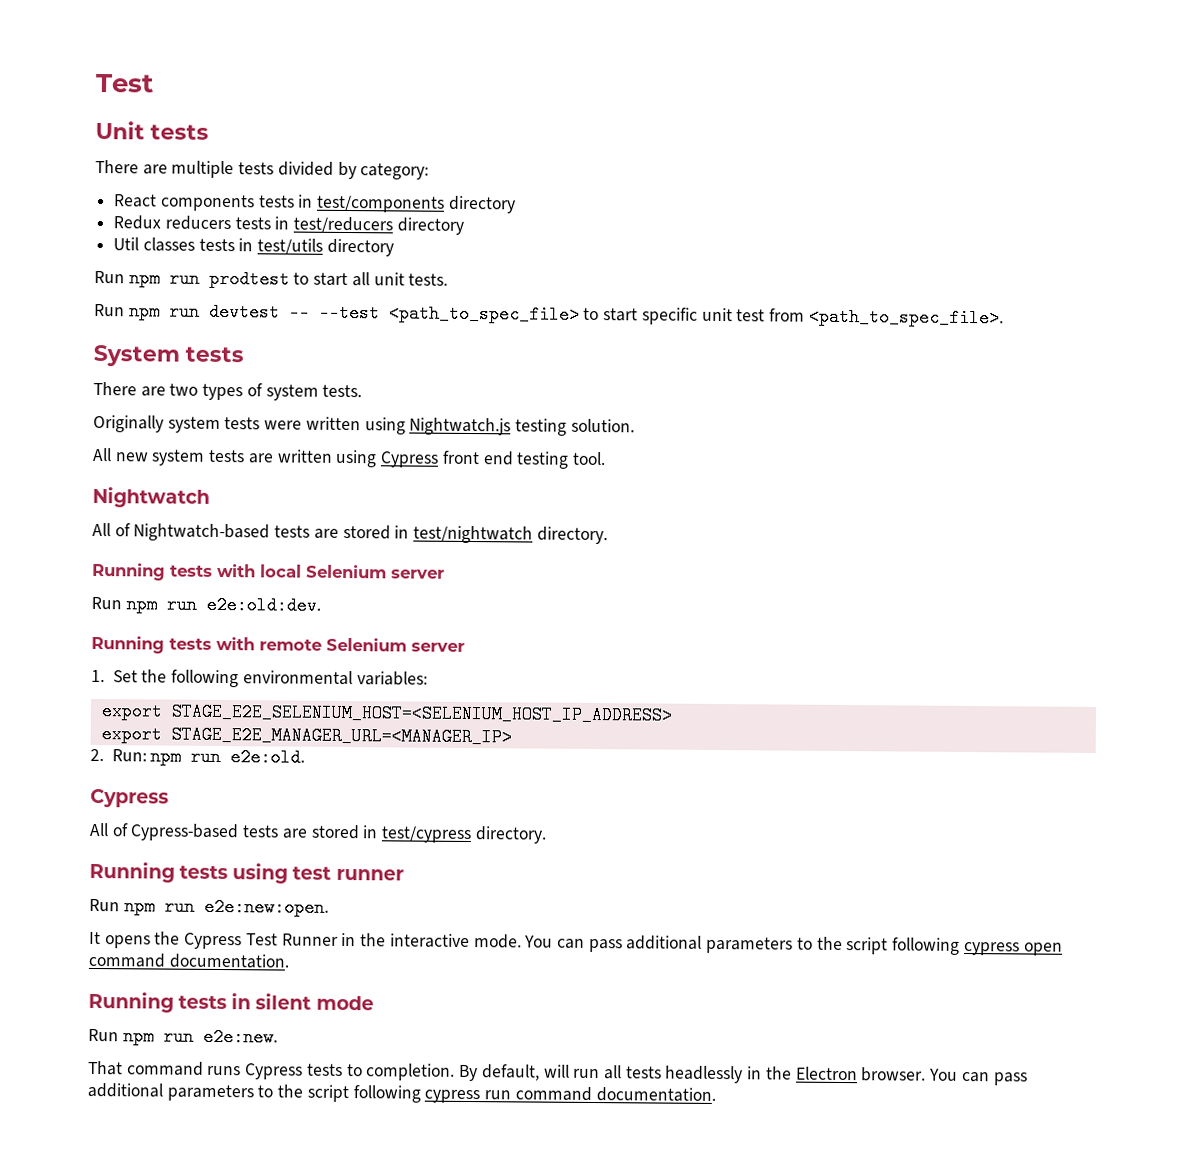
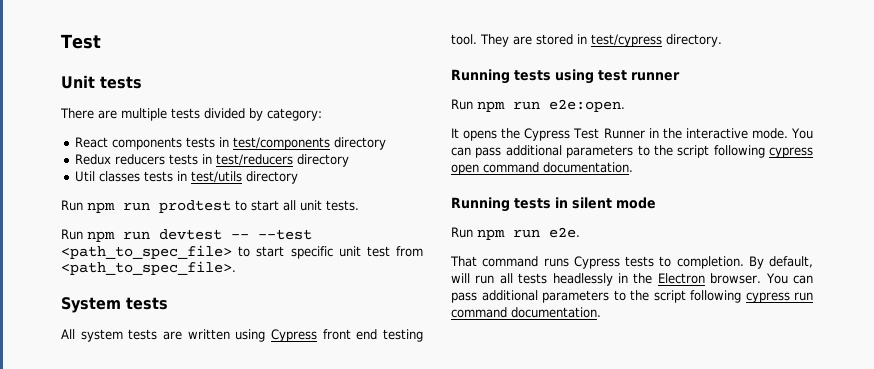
[93,381,363,401] [93,414,635,436] [92,447,149,462] // There are two types of system tests. // Originally system tests were written using Nightwatch.js testing solution. // All new -> [61,329,75,339] // All
[92,486,210,508] [92,522,608,545] [92,562,445,581] [91,595,321,615] [91,635,465,654] [91,669,428,688] [100,702,673,725] [100,725,512,747] [90,747,306,767] [90,788,169,808] [89,822,280,842] // Nightwatch // All of Nightwatch-based tests are stored in test/nightwatch directory. // Running tests with local Selenium server // Run npm run e2e:old:dev. // Running tests with remote Selenium server // 1. Set the following environmental variables: // export STAGE_E2E_SELENIUM_HOST=<SELENIUM_HOST_IP_ADDRESS> // export STAGE_E2E_MANAGER_URL=<MANAGER_IP> // 2. Run: npm run e2e:old. // Cypress // All of Cypress-based tests -> [480,34,509,47] They
[203,897,329,917] e2e:new:open. -> [549,99,625,112] e2e:open.
[202,1027,278,1047] e2e:new. -> [549,227,580,238] e2e.

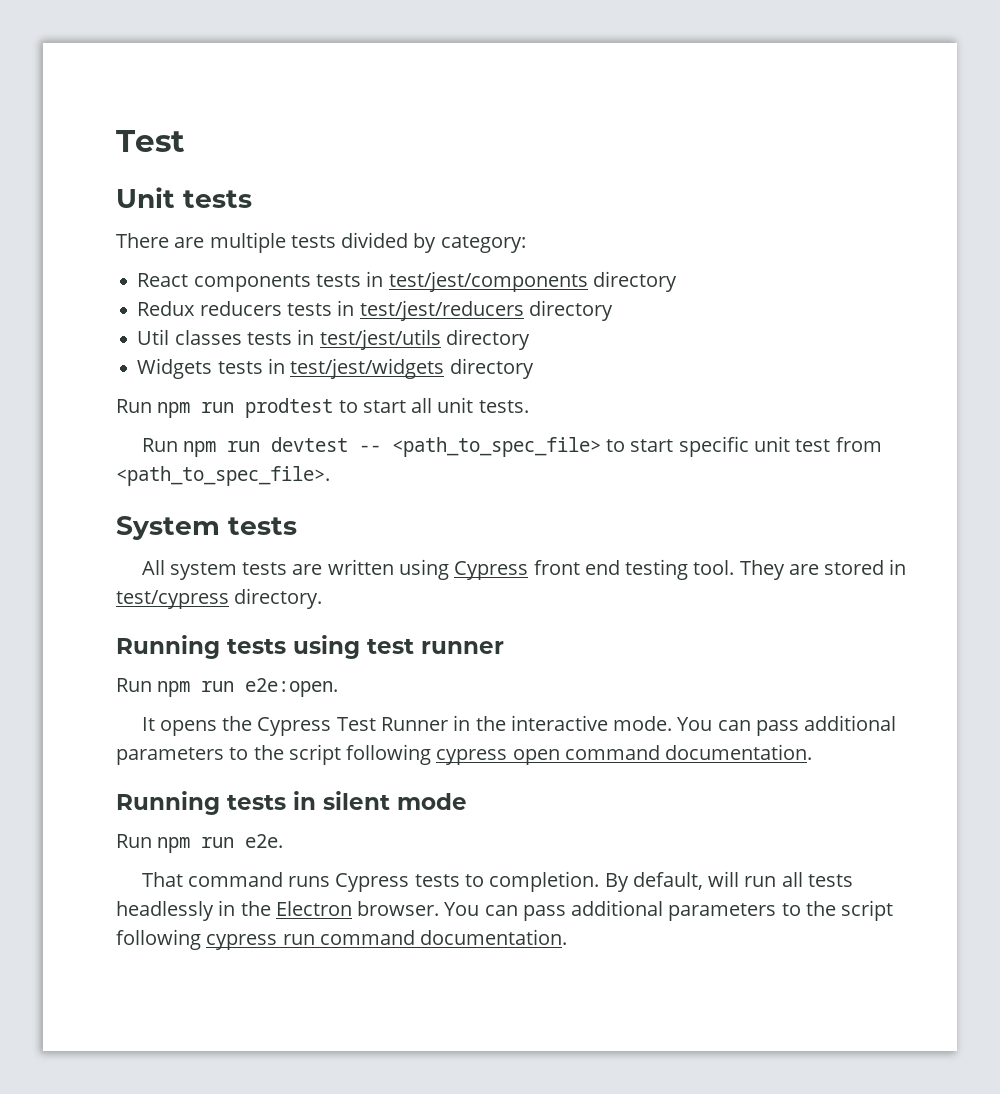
[232,137,330,150] test/components -> [388,271,588,292] test/jest/components
[215,154,293,166] test/reducers -> [359,300,524,321] test/jest/reducers
[190,171,242,183] test/utils -> [319,329,530,350] [137,358,445,379] test/jest/utils directory // Widgets tests in test/jest/widgets
[258,229,312,240] --test -> (381, 448) none

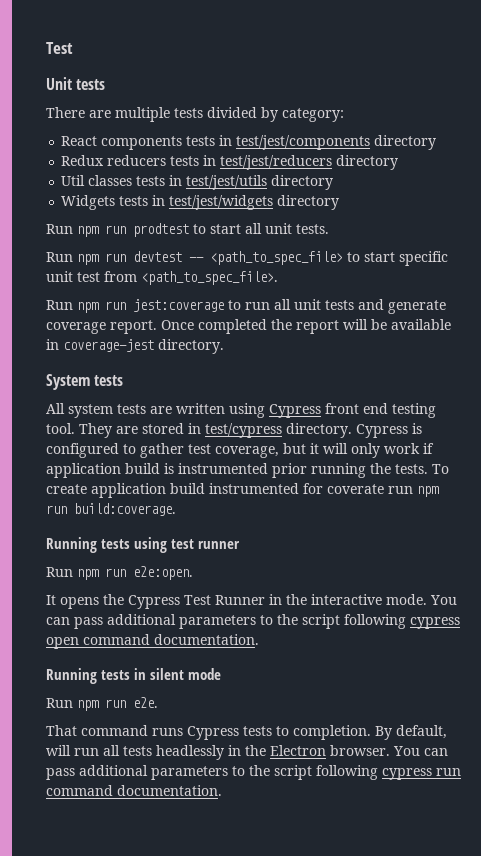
(330, 476) none -> [46,299,446,314] [46,319,451,334] [46,339,224,354] // Run npm run jest:coverage to run all unit tests and generate coverage report. Once completed the report will be available in coverage-jest directory.
(323, 598) none -> [356,423,422,438] [46,443,434,458] [46,463,449,478] [46,483,439,498] [46,503,176,516] Cypress is configured to gather test coverage, but it will only work if application build is instrumented prior running the tests. To create application build instrumented for coverate run npm run build:coverage.

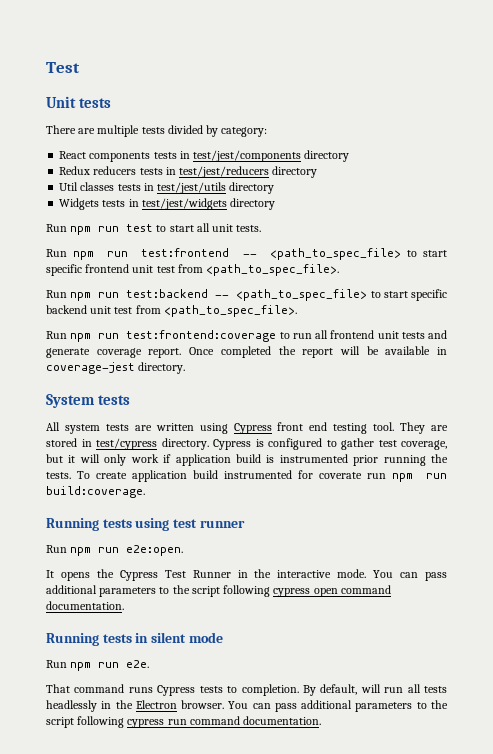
[133,223,189,237] prodtest -> [126,224,154,232] test
[133,251,448,266] [46,271,278,285] [46,299,224,313] devtest -- <path_to_spec_file> to start specific unit test from <path_to_spec_file>. // Run npm run jest:coverage -> [141,248,447,260] [46,264,340,276] [46,289,447,301] [46,305,297,317] [46,330,277,342] test:frontend -- <path_to_spec_file> to start specific frontend unit test from <path_to_spec_file>. // Run npm run test:backend -- <path_to_spec_file> to start specific backend unit test from <path_to_spec_file>. // Run npm run test:frontend:coverage
(291, 304) none -> [330,330,375,339] frontend

